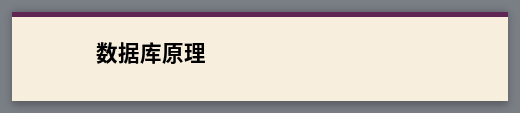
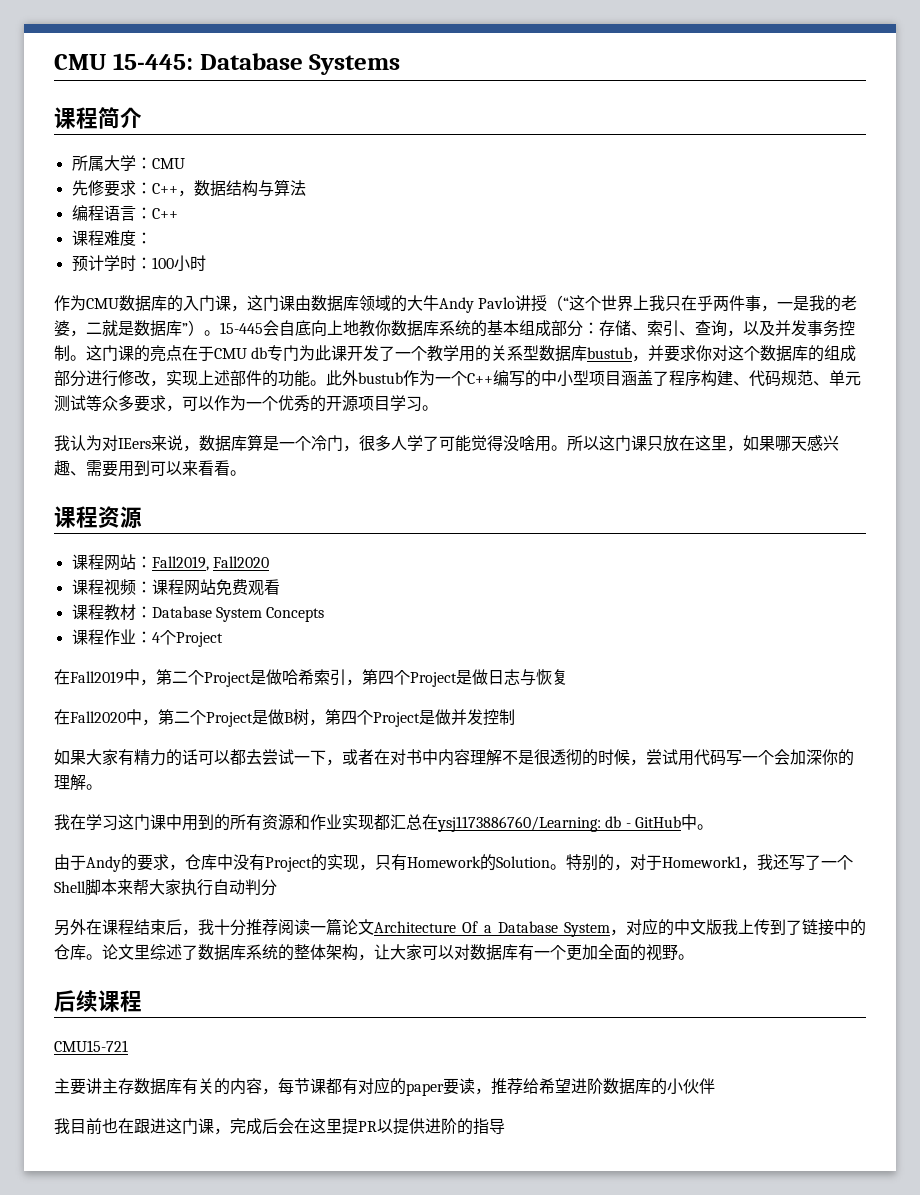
[96,42,206,64] 数据库原理 -> [54,53,401,75] [54,107,142,129] [71,155,185,171] [71,179,306,197] [71,205,178,221] [71,230,152,246] [71,255,206,272] [54,295,858,313] [54,320,855,337] [54,345,857,362] [54,370,861,387] [54,395,438,412] [54,434,839,452] [54,460,246,477] [54,506,142,529] [71,554,269,571] [71,579,280,596] [71,604,325,622] [71,629,223,647] [54,669,568,687] [54,709,515,727] [54,749,854,766] [54,774,102,791] [54,814,713,832] [54,854,853,872] [54,879,277,896] [54,918,866,937] [54,944,694,961] [54,990,142,1012] [54,1040,128,1052] [54,1077,715,1096] [54,1118,505,1135] CMU 15-445: Database Systems // 课程简介 // 所属大学：CMU // 先修要求：C++，数据结构与算法 // 编程语言：C++ // 课程难度： // 预计学时：100小时 // 作为CMU数据库的入门课，这门课由数据库领域的大牛Andy Pavlo讲授（“这个世界上我只在乎两件事，一是我的老婆，二就是数据库”）。15-445会自底向上地教你数据库系统的基本组成部分：存储、索引、查询，以及并发事务控制。这门课的亮点在于CMU db专门为此课开发了一个教学用的关系型数据库bustub，并要求你对这个数据库的组成部分进行修改，实现上述部件的功能。此外bustub作为一个C++编写的中小型项目涵盖了程序构建、代码规范、单元测试等众多要求，可以作为一个优秀的开源项目学习。 // 我认为对IEers来说，数据库算是一个冷门，很多人学了可能觉得没啥用。所以这门课只放在这里，如果哪天感兴趣、需要用到可以来看看。 // 课程资源 // 课程网站：Fall2019, Fall2020 // 课程视频：课程网站免费观看 // 课程教材：Database System Concepts // 课程作业：4个Project // 在Fall2019中，第二个Project是做哈希索引，第四个Project是做日志与恢复 // 在Fall2020中，第二个Project是做B树，第四个Project是做并发控制 // 如果大家有精力的话可以都去尝试一下，或者在对书中内容理解不是很透彻的时候，尝试用代码写一个会加深你的理解。 // 我在学习这门课中用到的所有资源和作业实现都汇总在ysj1173886760/Learning: db - GitHub中。 // 由于Andy的要求，仓库中没有Project的实现，只有Homework的Solution。特别的，对于Homework1，我还写了一个Shell脚本来帮大家执行自动判分 // 另外在课程结束后，我十分推荐阅读一篇论文Architecture Of a Database System，对应的中文版我上传到了链接中的仓库。论文里综述了数据库系统的整体架构，让大家可以对数据库有一个更加全面的视野。 // 后续课程 // CMU15-721 // 主要讲主存数据库有关的内容，每节课都有对应的paper要读，推荐给希望进阶数据库的小伙伴 // 我目前也在跟进这门课，完成后会在这里提PR以提供进阶的指导

